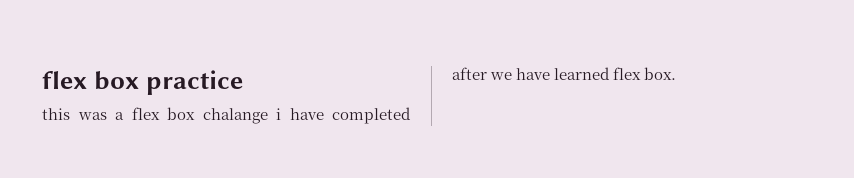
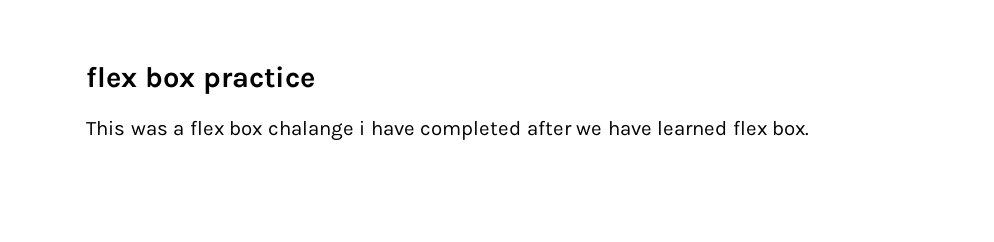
[42,108,70,120] this -> [86,120,125,136] This

